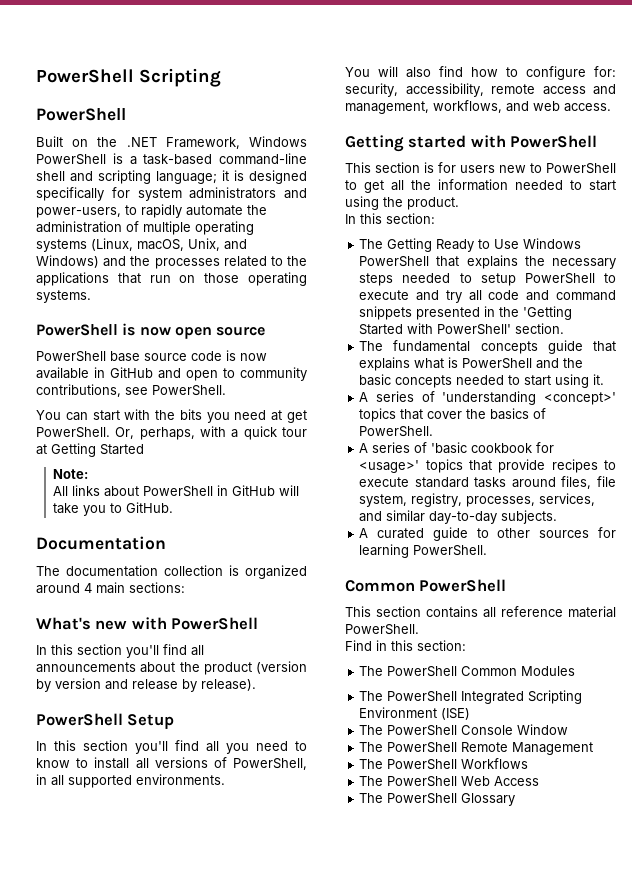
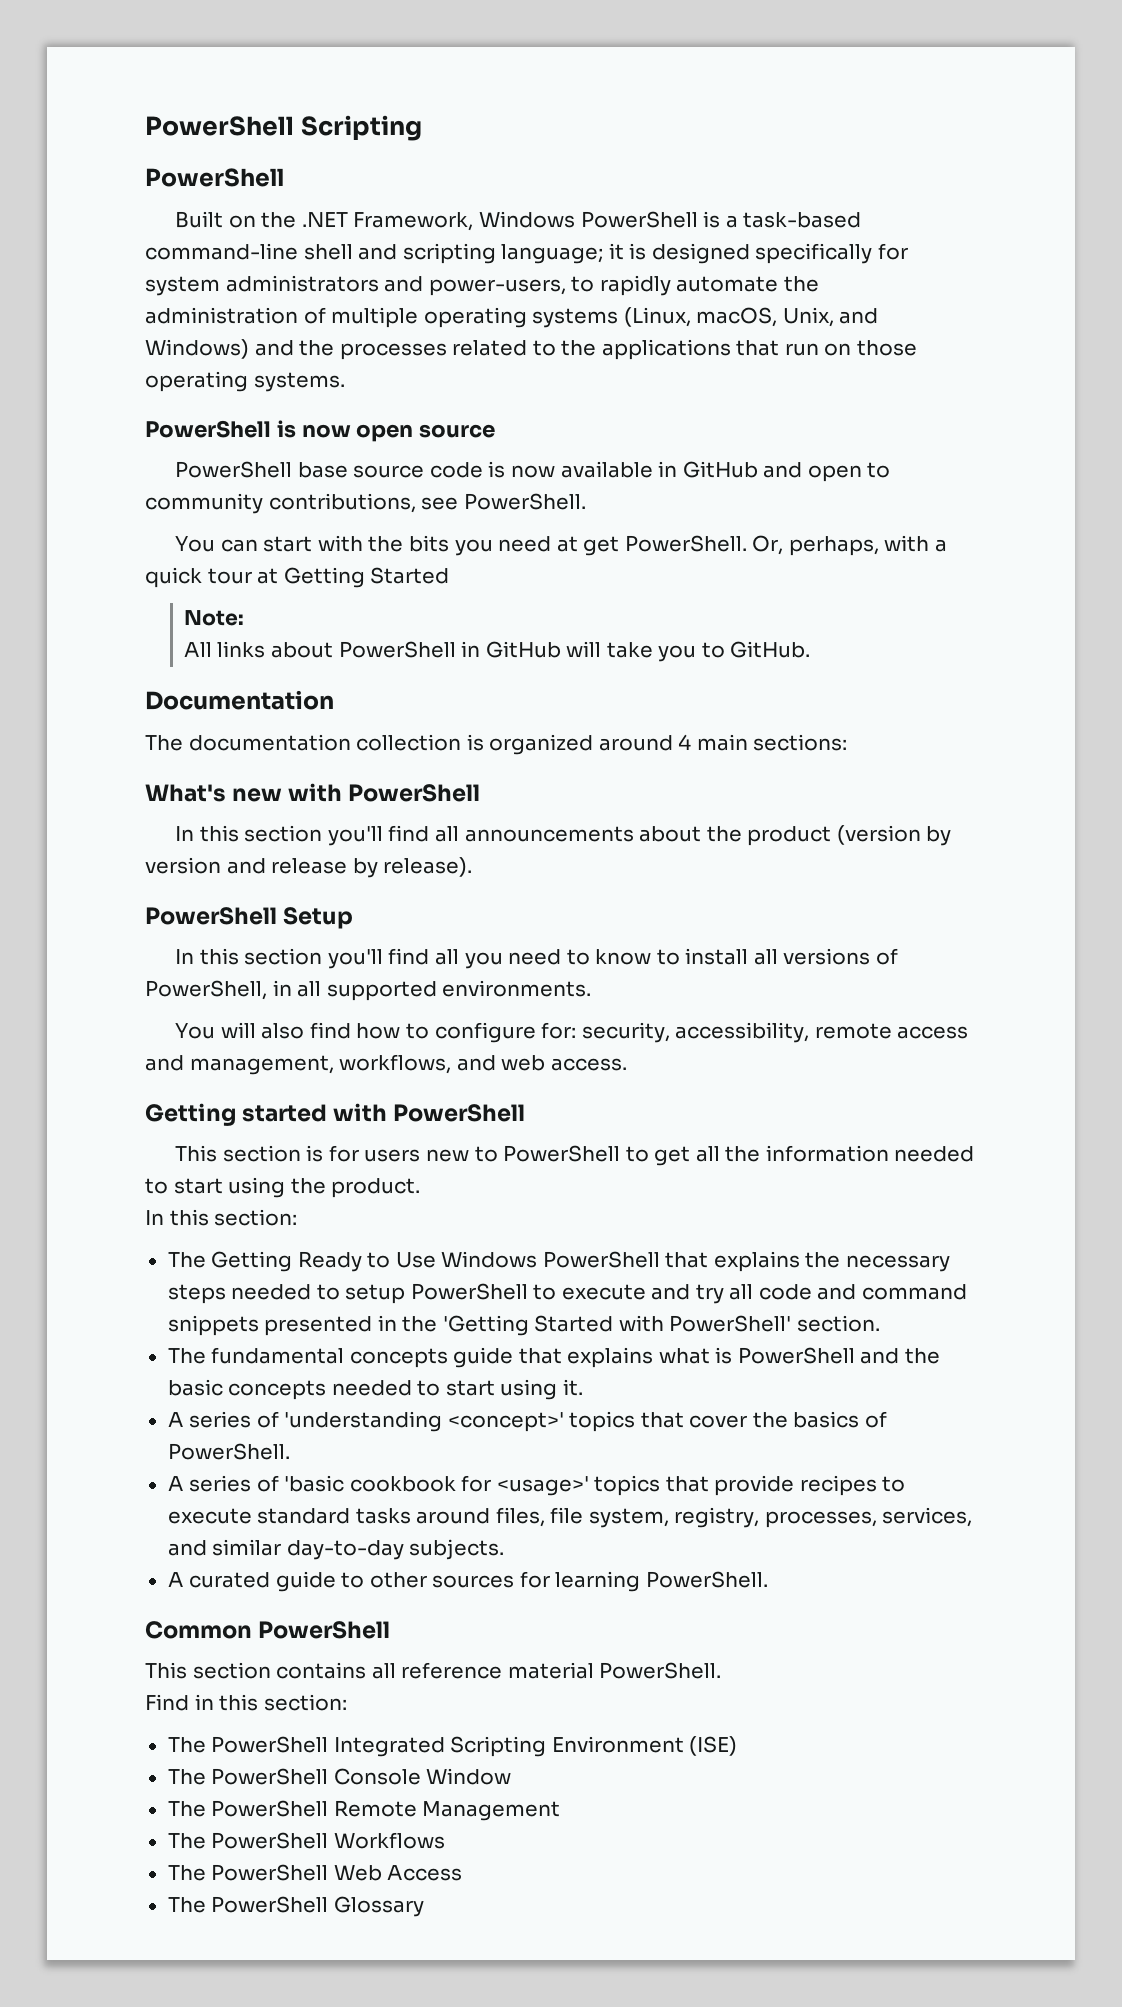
[359,666,576,677] // The PowerShell Common Modules -> (347, 1702) none

